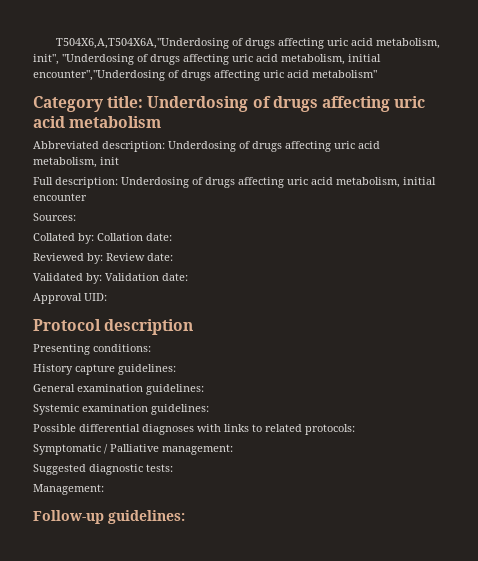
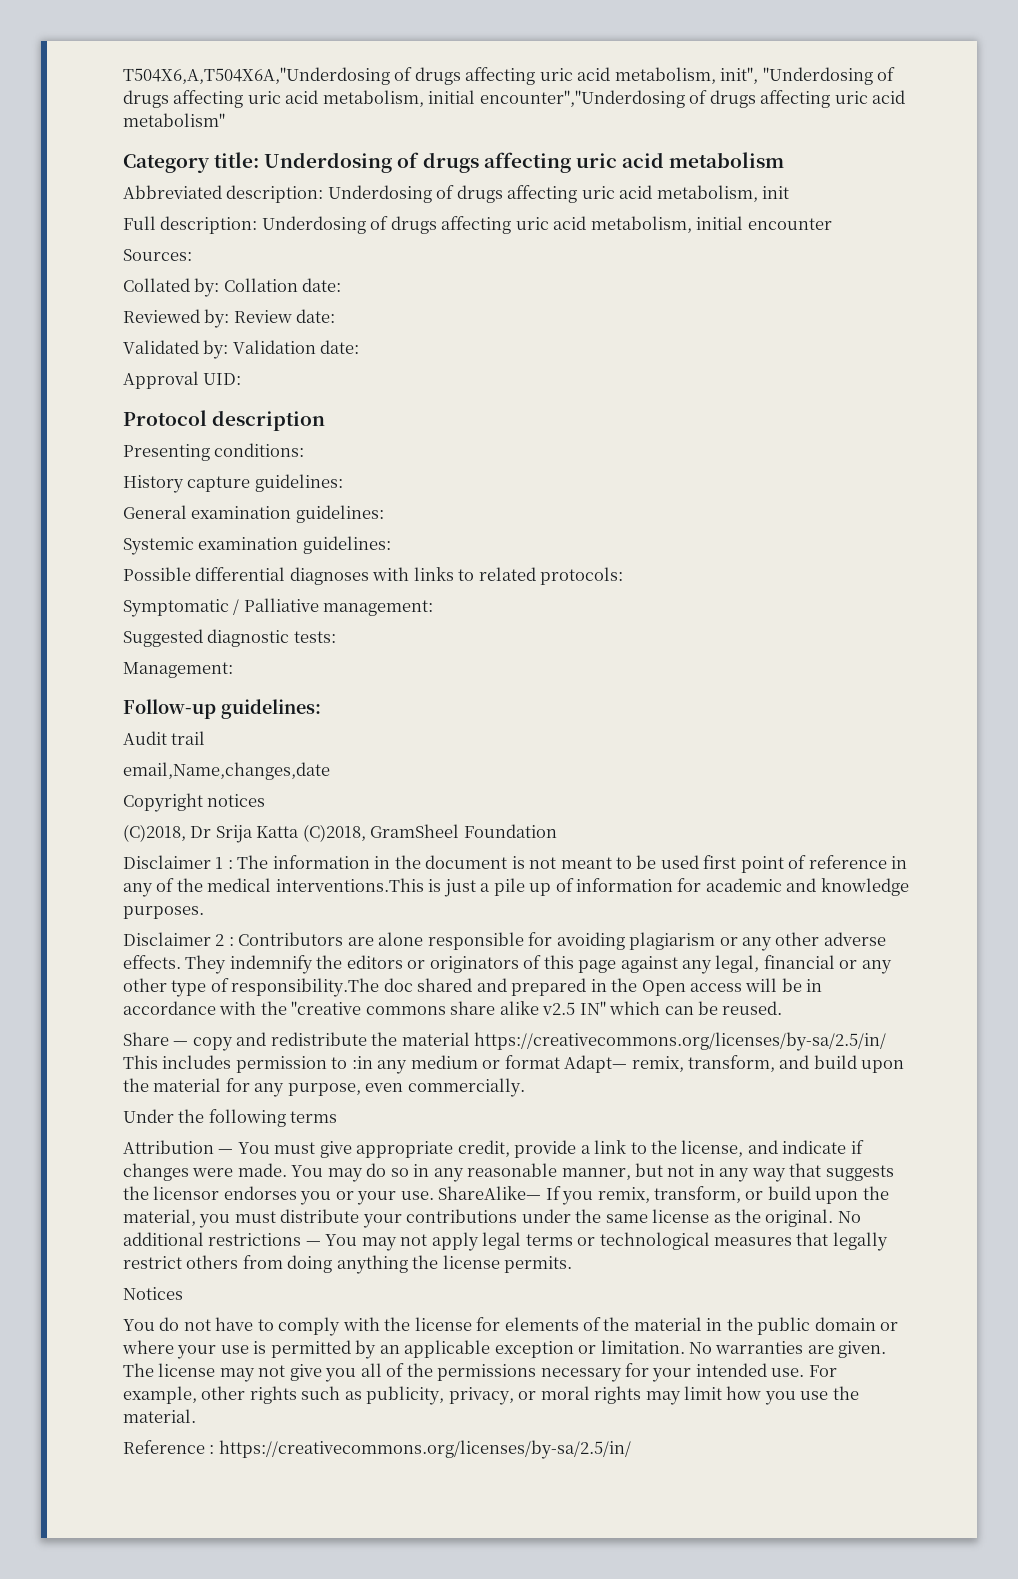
(185, 517) none -> [123,731,206,745] [123,762,330,780] [123,793,266,812] [123,824,557,843] [123,855,908,873] [123,878,909,897] [123,906,204,919] [123,932,886,951] [123,955,892,974] [123,978,823,997] [123,1001,783,1015] [123,1032,887,1051] [123,1055,905,1074] [123,1078,525,1097] [123,1109,338,1127] [123,1140,864,1158] [123,1163,894,1182] [123,1186,889,1205] [123,1209,861,1228] [123,1232,888,1251] [123,1255,573,1274] [123,1287,183,1300] [123,1317,899,1336] [122,1340,887,1359] [123,1363,837,1382] [123,1386,859,1405] [123,1409,196,1423] [123,1440,631,1459] // Audit trail // email,Name,changes,date // Copyright notices // (C)2018, Dr Srija Katta (C)2018, GramSheel Foundation // Disclaimer 1 : The information in the document is not meant to be used first point of reference in any of the medical interventions.This is just a pile up of information for academic and knowledge purposes. // Disclaimer 2 : Contributors are alone responsible for avoiding plagiarism or any other adverse effects. They indemnify the editors or originators of this page against any legal, financial or any other type of responsibility.The doc shared and prepared in the Open access will be in accordance with the "creative commons share alike v2.5 IN" which can be reused. // Share — copy and redistribute the material https://creativecommons.org/licenses/by-sa/2.5/in/ This includes permission to :in any medium or format Adapt— remix, transform, and build upon the material for any purpose, even commercially. // Under the following terms // Attribution — You must give appropriate credit, provide a link to the license, and indicate if changes were made. You may do so in any reasonable manner, but not in any way that suggests the licensor endorses you or your use. ShareAlike— If you remix, transform, or build upon the material, you must distribute your contributions under the same license as the original. No additional restrictions — You may not apply legal terms or technological measures that legally restrict others from doing anything the license permits. // Notices // You do not have to comply with the license for elements of the material in the public domain or where your use is permitted by an applicable exception or limitation. No warranties are given. The license may not give you all of the permissions necessary for your intended use. For example, other rights such as publicity, privacy, or moral rights may limit how you use the material. // Reference : https://creativecommons.org/licenses/by-sa/2.5/in/

